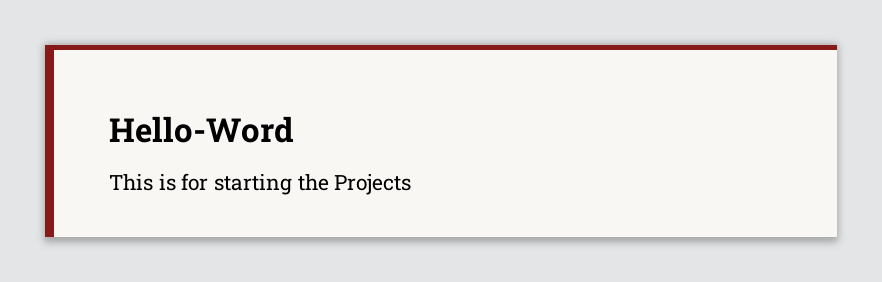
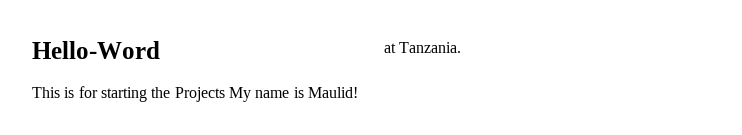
(412, 184) none -> [228,87,358,102] [384,42,462,53] My name is Maulid! at Tanzania.

